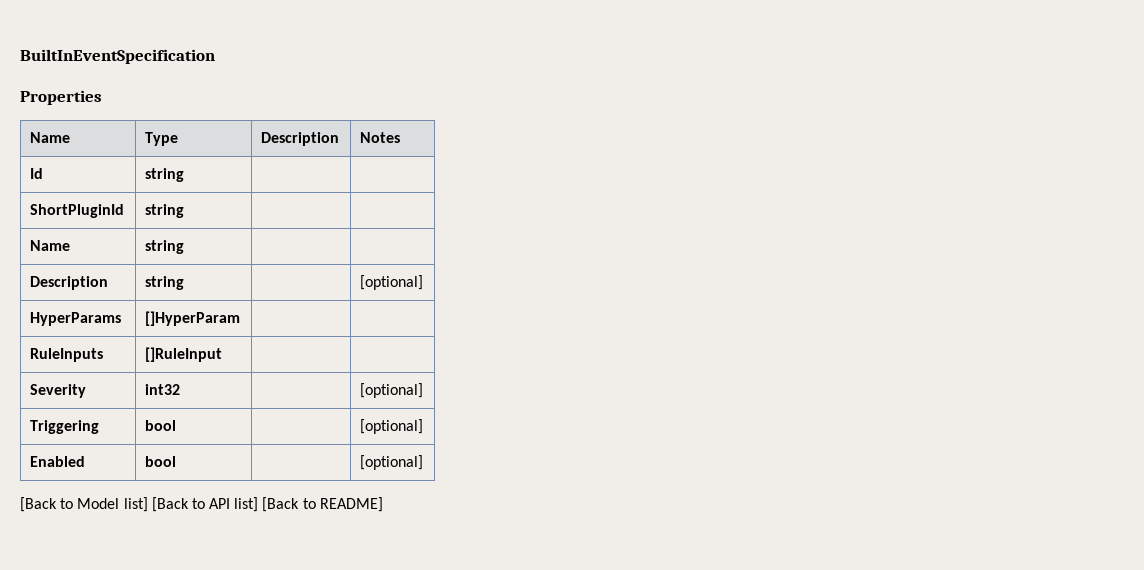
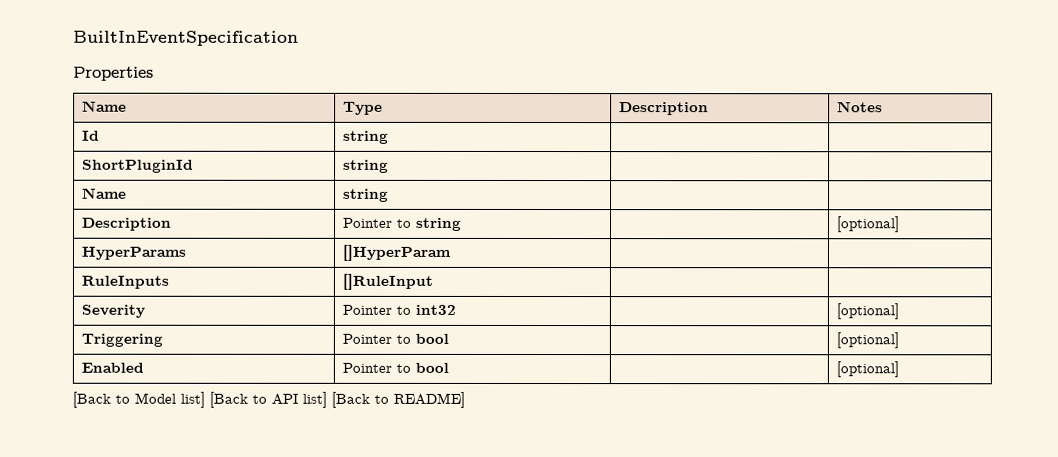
(109, 283) none -> [342,217,412,228] Pointer to
(87, 391) none -> [341,304,411,315] Pointer to
(100, 427) none -> [341,333,411,344] Pointer to
(86, 461) none -> [341,362,411,373] Pointer to

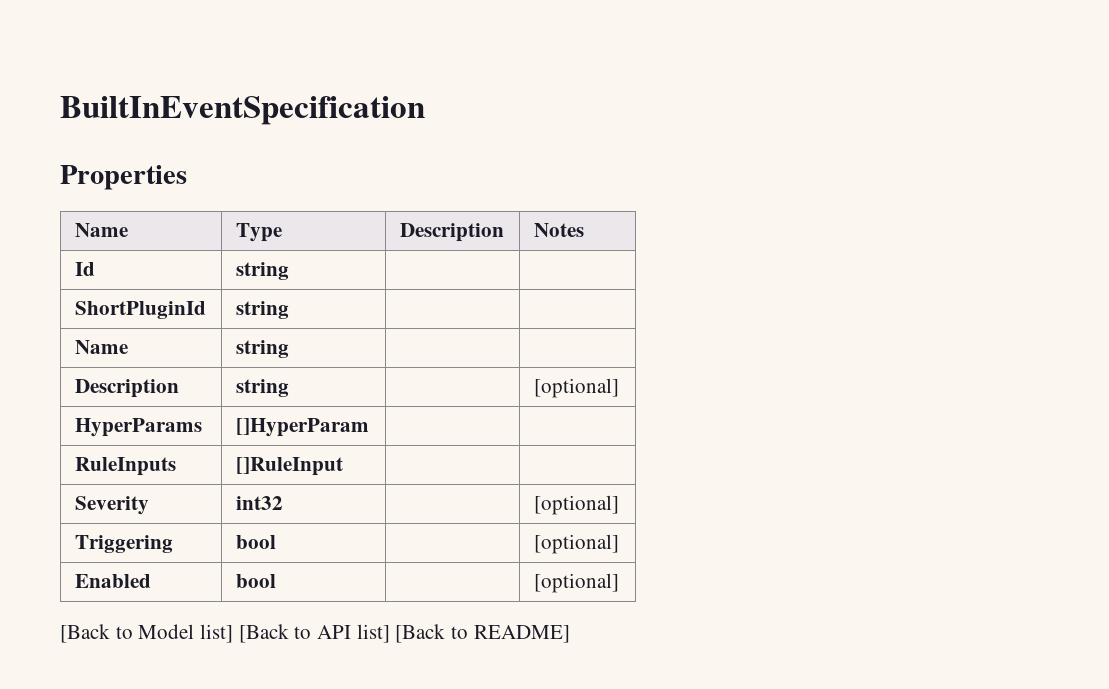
[342,217,412,228] Pointer to -> (179, 388) none
[341,304,411,315] Pointer to -> (149, 505) none
[341,333,411,344] Pointer to -> (173, 544) none
[341,362,411,373] Pointer to -> (151, 581) none

